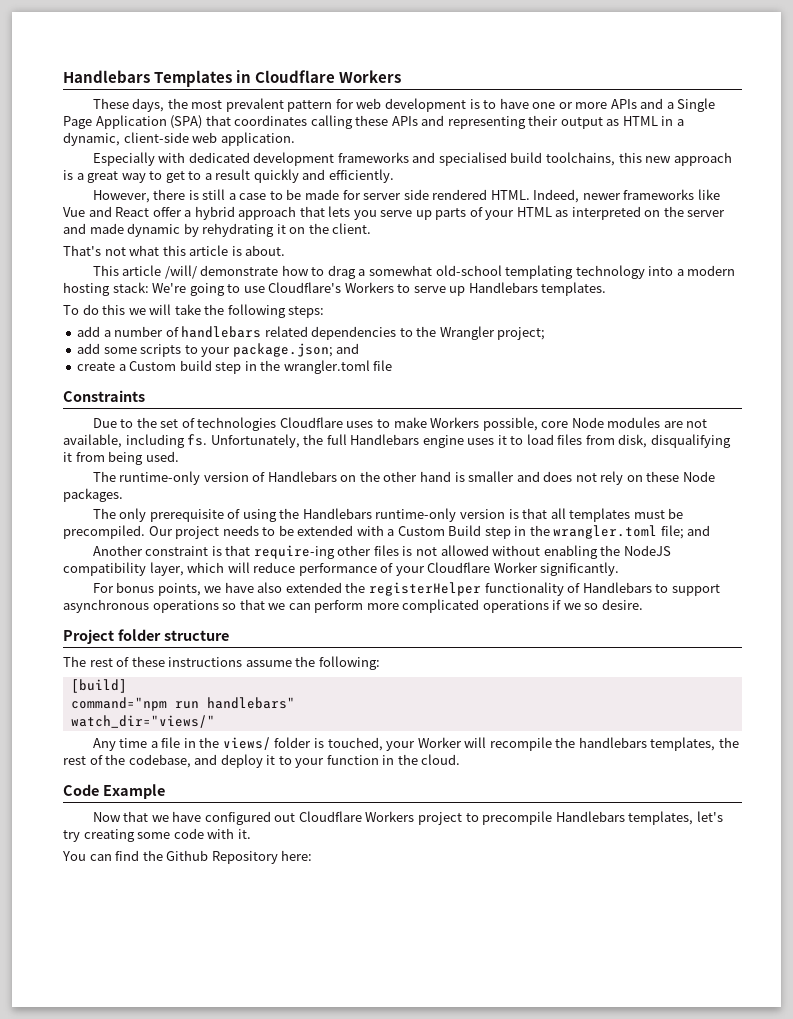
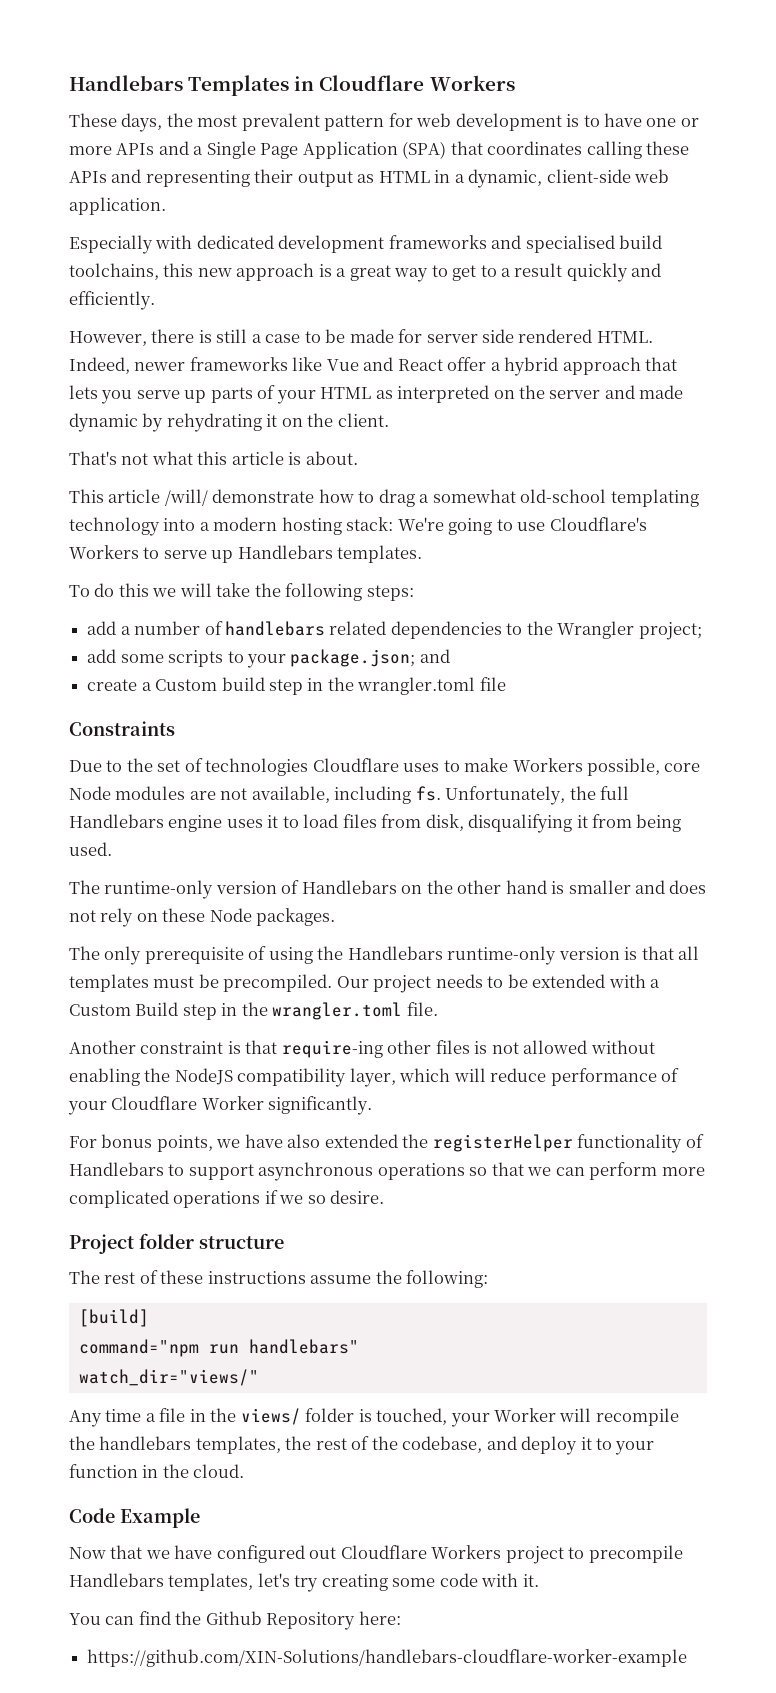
[660,525,711,539] file; and -> [406,1002,438,1016] file.
(313, 855) none -> [87,1649,688,1667] // https://github.com/XIN-Solutions/handlebars-cloudflare-worker-example

